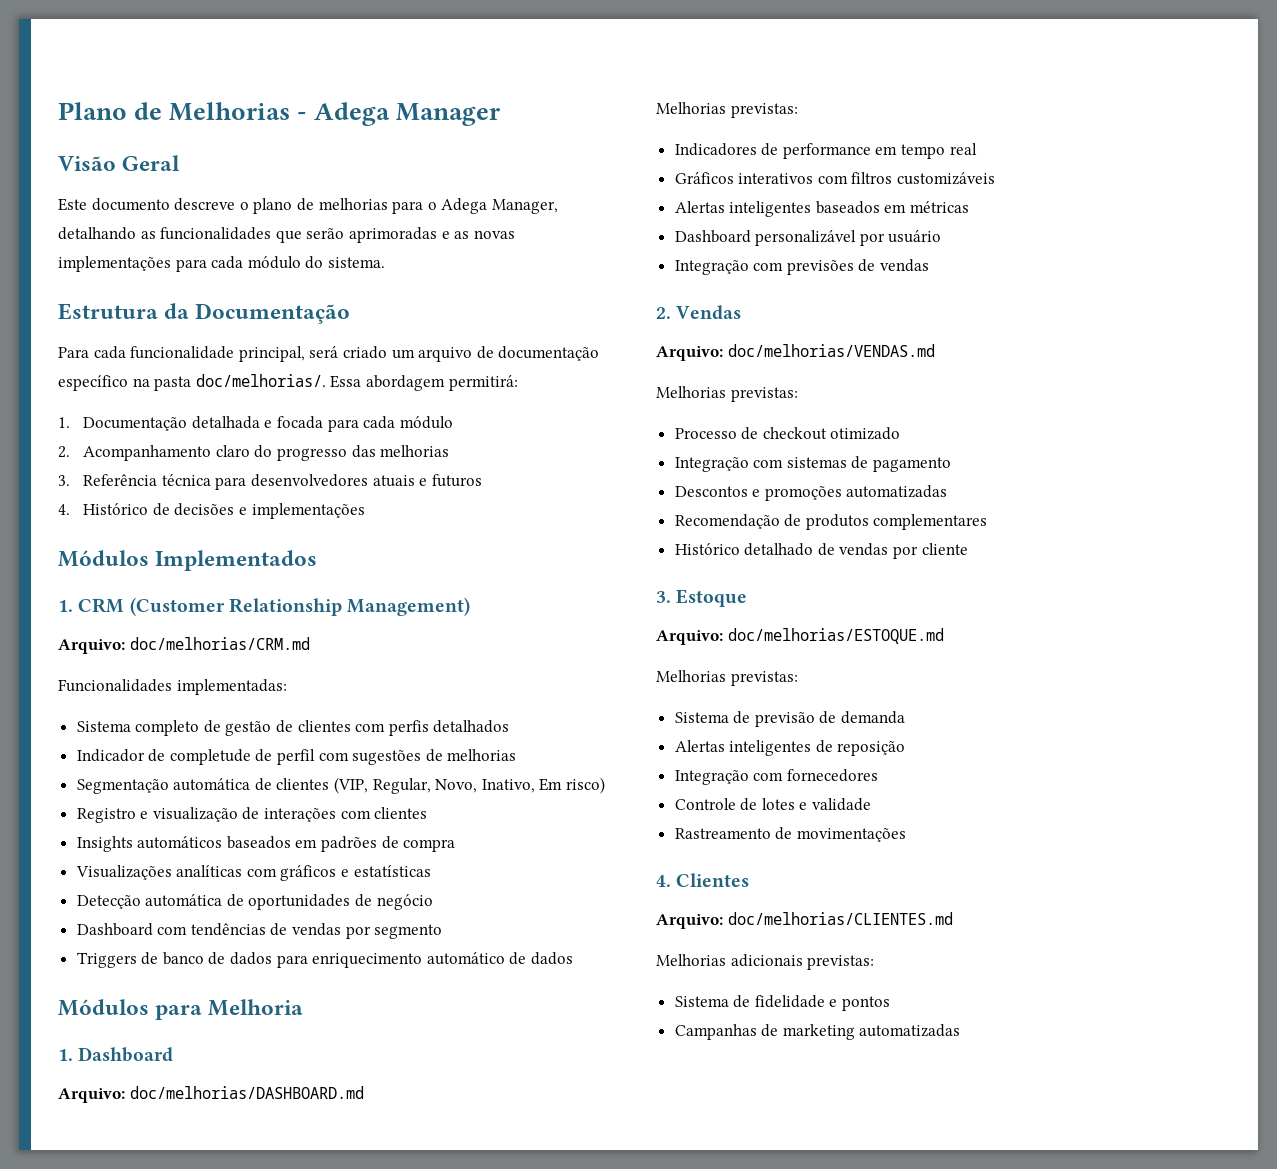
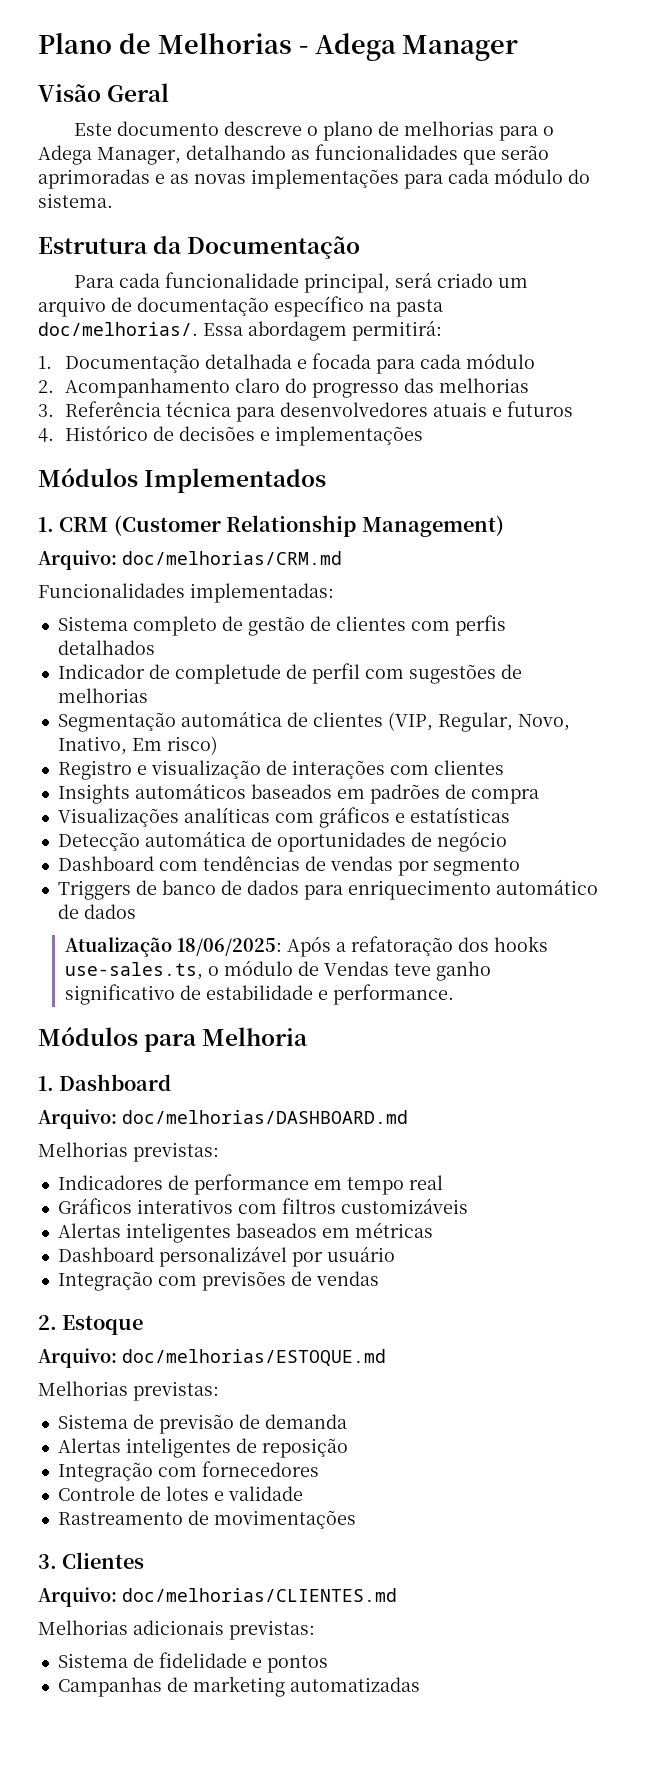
(574, 958) none -> [64,936,548,957] [64,960,491,981] [64,984,454,1005] // Atualização 18/06/2025: Após a refatoração dos hooks use-sales.ts, o módulo de Vendas teve ganho significativo de estabilidade e performance.
[676,305,742,320] [656,344,935,361] [656,386,798,402] [674,427,901,440] [674,456,952,472] [674,485,948,501] [674,514,988,530] [674,543,968,559] [656,591,671,603] Vendas // Arquivo: doc/melhorias/VENDAS.md // Melhorias previstas: // Processo de checkout otimizado // Integração com sistemas de pagamento // Descontos e promoções automatizadas // Recomendação de produtos complementares // Histórico detalhado de vendas por cliente // 3. -> (57, 1322) none
[656,875,671,887] 4. -> [38,1554,57,1569] 3.

